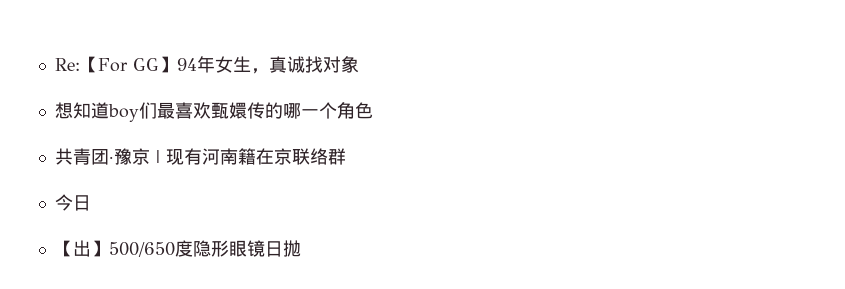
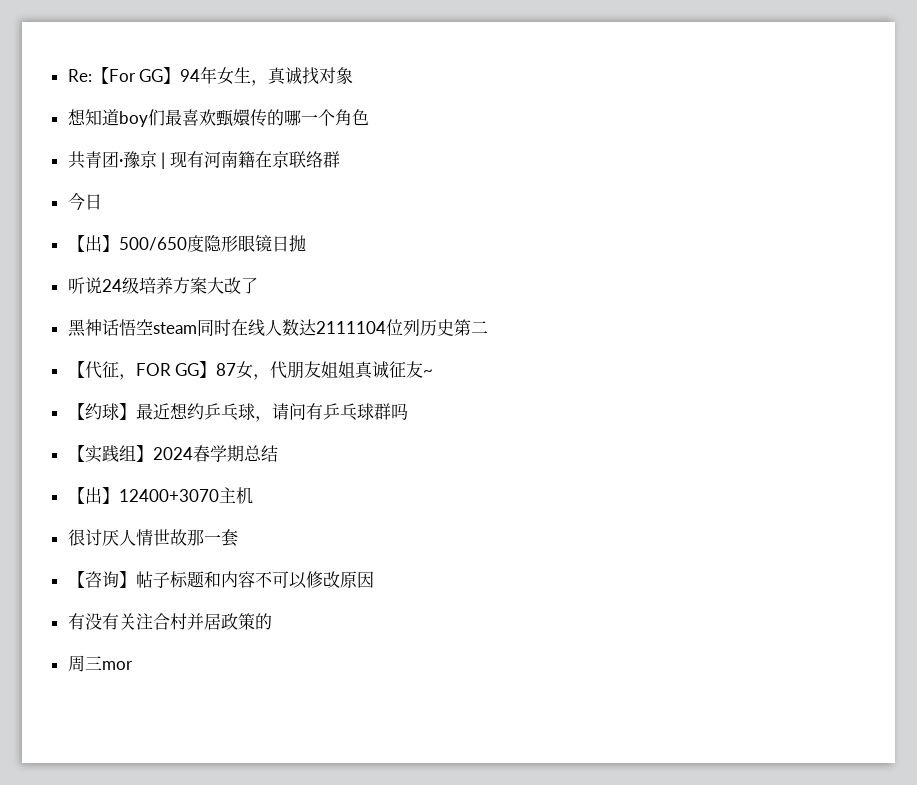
(301, 248) none -> [67,277,258,294] [67,319,488,337] [67,361,434,380] [67,403,408,422] [67,445,278,463] [67,487,253,504] [67,529,238,547] [67,571,374,589] [67,613,272,630] [67,655,133,672] // 听说24级培养方案大改了 // 黑神话悟空steam同时在线人数达2111104位列历史第二 // 【代征，FOR GG】87女，代朋友姐姐真诚征友~ // 【约球】最近想约乒乓球，请问有乒乓球群吗 // 【实践组】2024春学期总结 // 【出】12400+3070主机 // 很讨厌人情世故那一套 // 【咨询】帖子标题和内容不可以修改原因 // 有没有关注合村并居政策的 // 周三mor

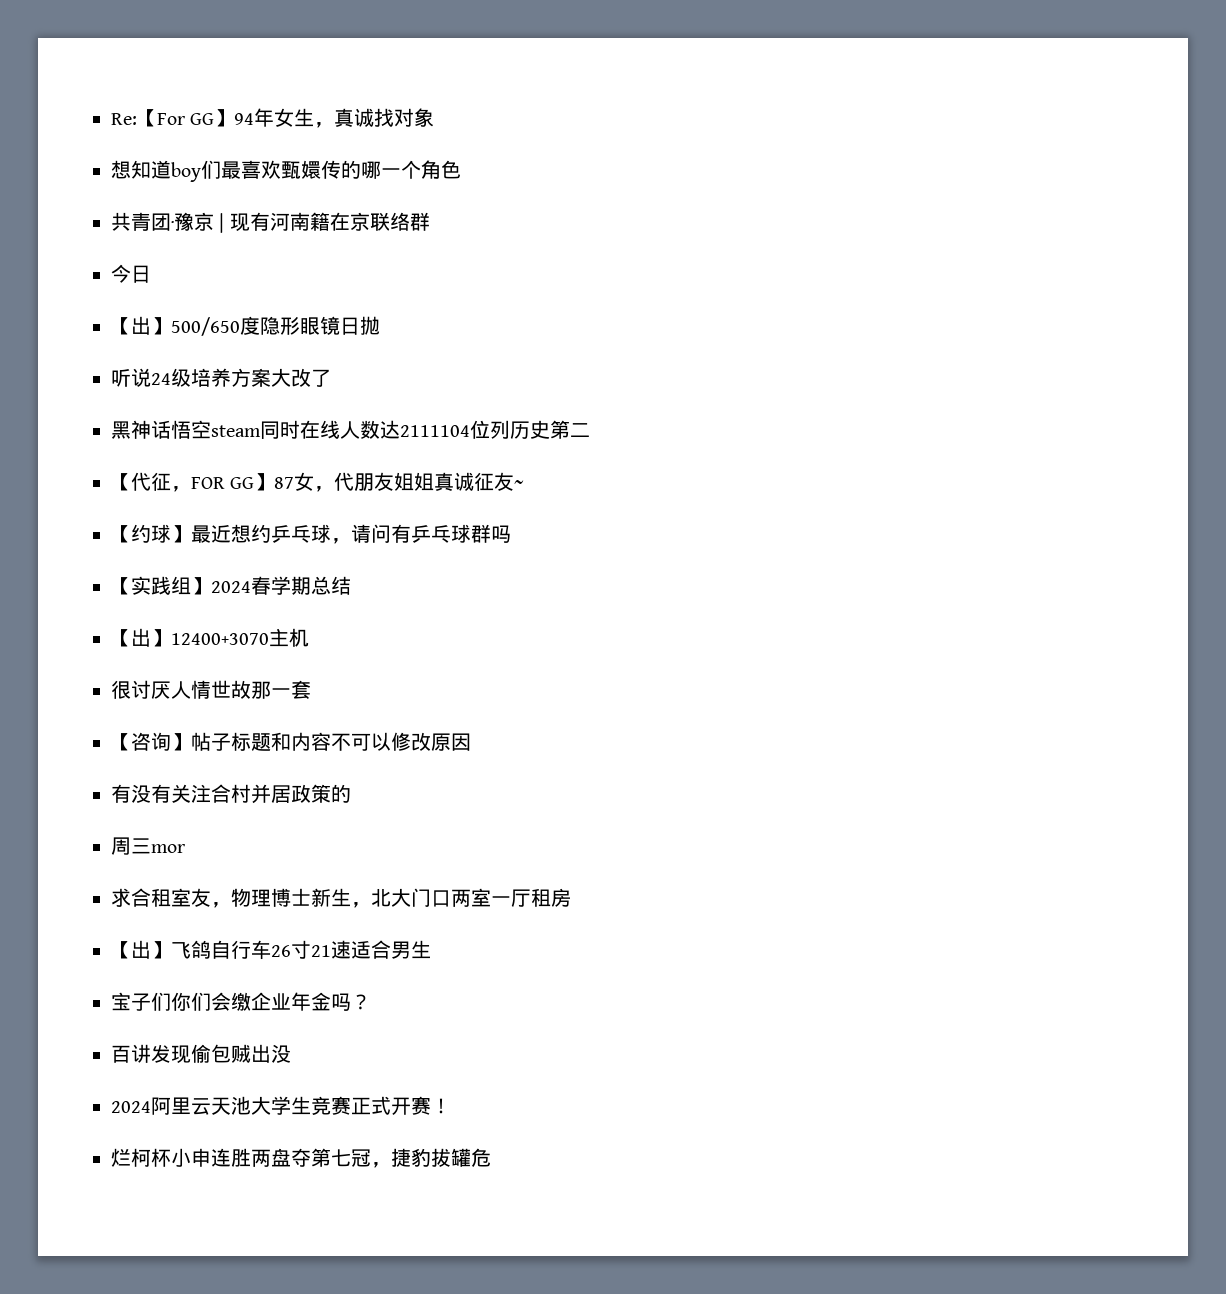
(133, 665) none -> [111,888,571,908] [111,940,431,960] [111,992,371,1011] [111,1044,291,1064] [111,1096,451,1115] [111,1148,491,1168] // 求合租室友，物理博士新生，北大门口两室一厅租房 // 【出】飞鸽自行车26寸21速适合男生 // 宝子们你们会缴企业年金吗？ // 百讲发现偷包贼出没 // 2024阿里云天池大学生竞赛正式开赛！ // 烂柯杯小申连胜两盘夺第七冠，捷豹拔罐危

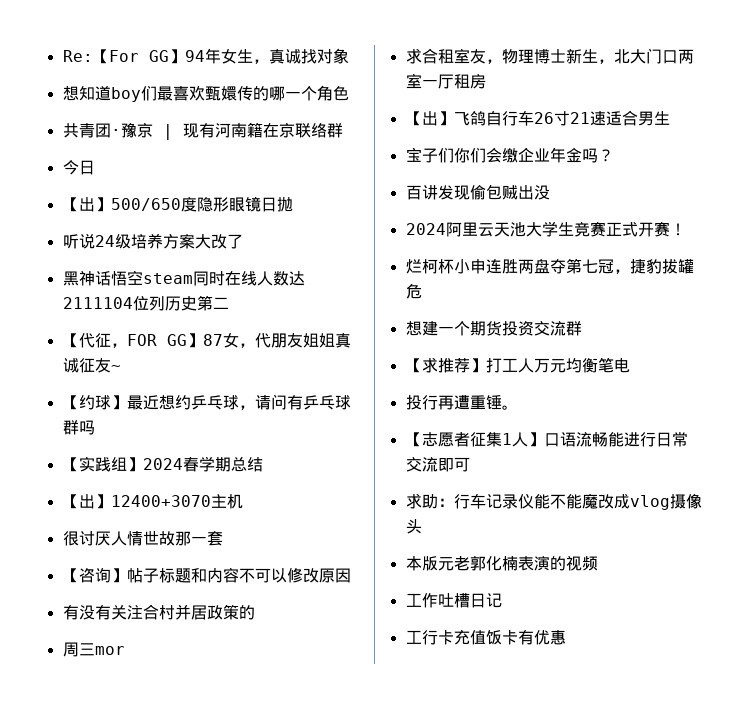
(491, 1157) none -> [405,321,582,336] [405,357,630,373] [405,395,518,410] [405,432,688,447] [405,457,470,472] [405,493,702,510] [405,519,422,534] [405,555,598,571] [405,593,502,608] [405,630,566,645] // 想建一个期货投资交流群 // 【求推荐】打工人万元均衡笔电 // 投行再遭重锤。 // 【志愿者征集1人】口语流畅能进行日常交流即可 // 求助：行车记录仪能不能魔改成vlog摄像头 // 本版元老郭化楠表演的视频 // 工作吐槽日记 // 工行卡充值饭卡有优惠

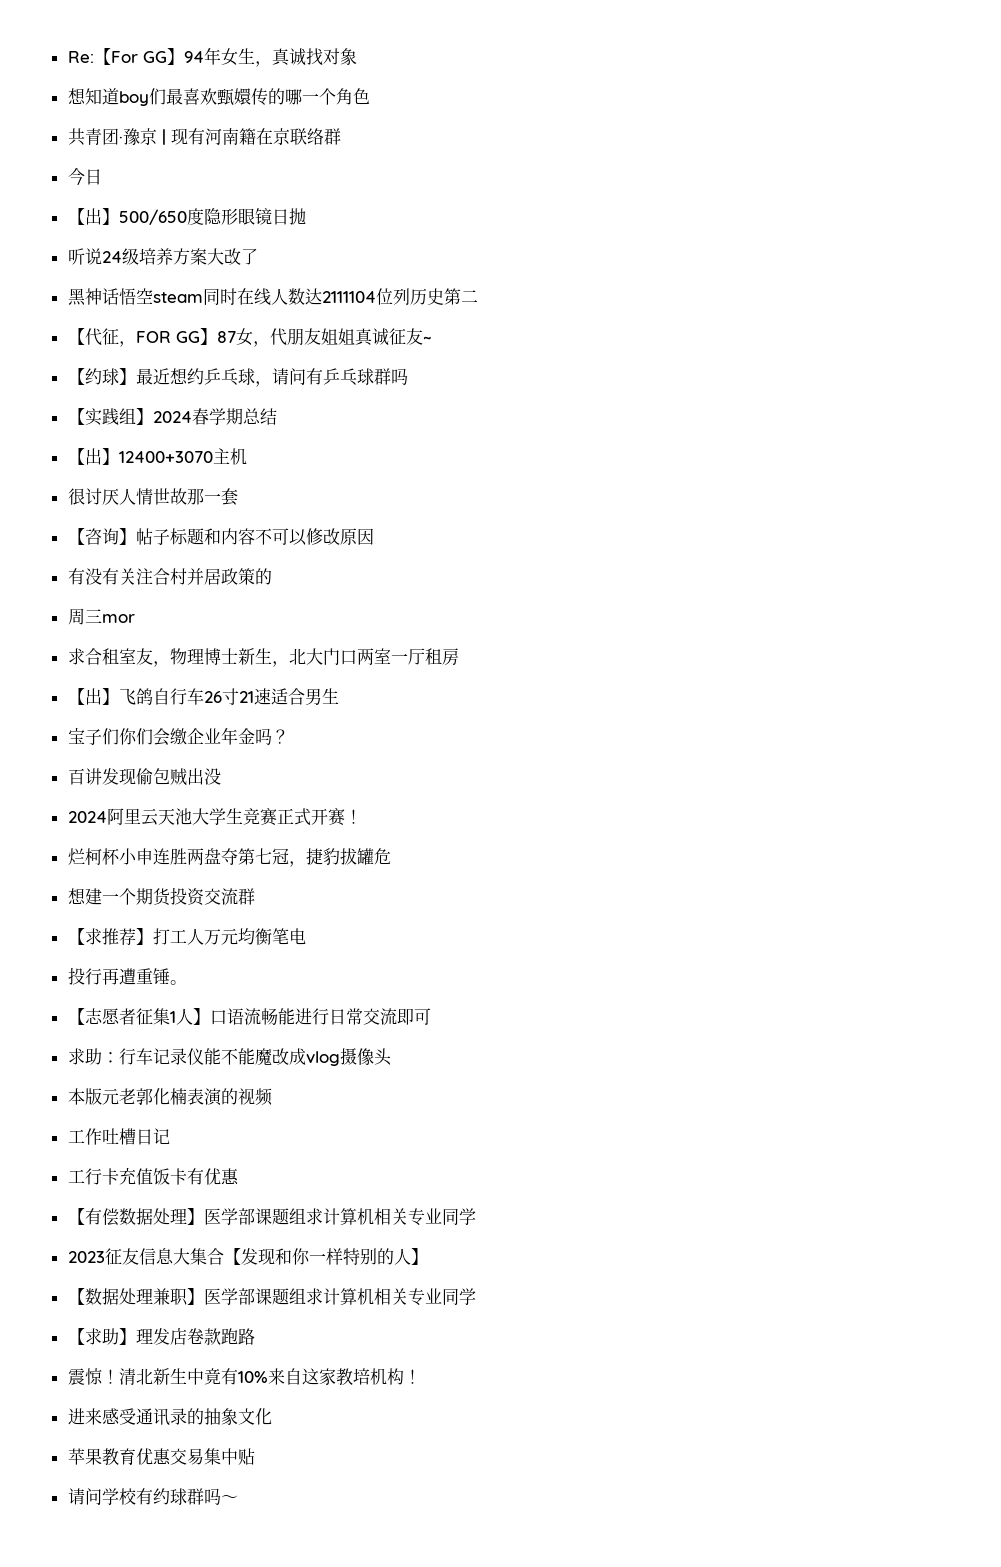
(566, 637) none -> [67,1208,476,1226] [67,1248,428,1266] [67,1288,476,1306] [67,1328,255,1345] [67,1368,421,1386] [67,1408,272,1426] [67,1448,255,1466] [67,1488,238,1505] // 【有偿数据处理】医学部课题组求计算机相关专业同学 // 2023征友信息大集合【发现和你一样特别的人】 // 【数据处理兼职】医学部课题组求计算机相关专业同学 // 【求助】理发店卷款跑路 // 震惊！清北新生中竟有10%来自这家教培机构！ // 进来感受通讯录的抽象文化 // 苹果教育优惠交易集中贴 // 请问学校有约球群吗～

